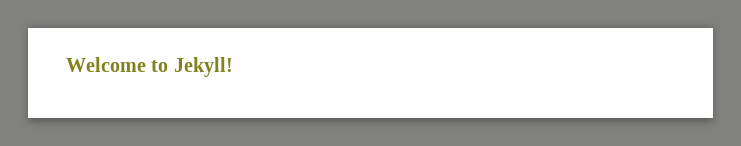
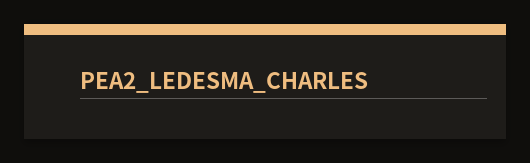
[66,57,233,77] Welcome to Jekyll! -> [80,72,368,93] PEA2_LEDESMA_CHARLES

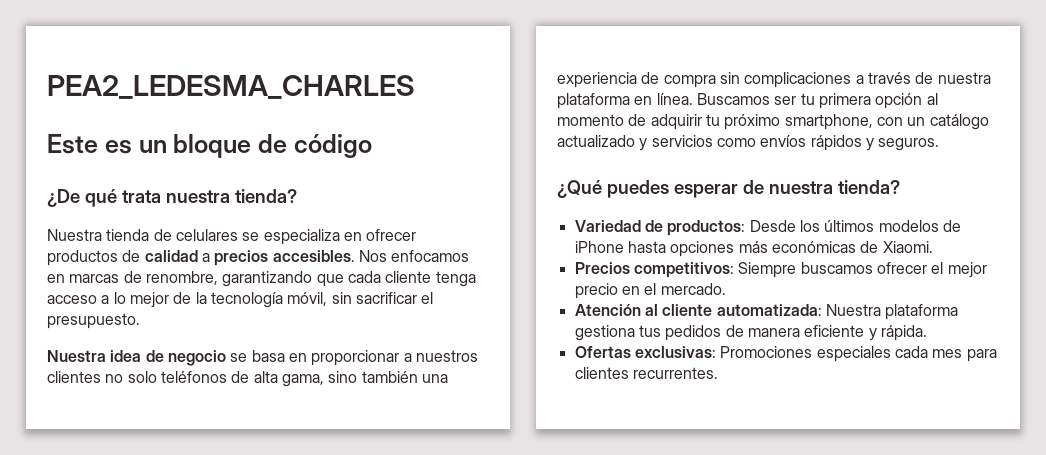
(368, 82) none -> [47,134,372,158] [47,189,297,207] [47,229,417,245] [47,250,470,266] [47,271,476,287] [47,292,434,308] [47,313,140,329] [47,350,478,366] [47,371,448,387] [557,72,991,88] [557,93,938,109] [557,114,989,130] [557,135,940,151] [557,180,900,198] [574,220,961,236] [574,241,933,257] [574,262,987,278] [574,283,726,299] [574,304,959,320] [574,325,927,341] [574,346,997,362] [574,367,718,379] // Este es un bloque de código // ¿De qué trata nuestra tienda? // Nuestra tienda de celulares se especializa en ofrecer productos de calidad a precios accesibles. Nos enfocamos en marcas de renombre, garantizando que cada cliente tenga acceso a lo mejor de la tecnología móvil, sin sacrificar el presupuesto. // Nuestra idea de negocio se basa en proporcionar a nuestros clientes no solo teléfonos de alta gama, sino también una experiencia de compra sin complicaciones a través de nuestra plataforma en línea. Buscamos ser tu primera opción al momento de adquirir tu próximo smartphone, con un catálogo actualizado y servicios como envíos rápidos y seguros. // ¿Qué puedes esperar de nuestra tienda? // Variedad de productos: Desde los últimos modelos de iPhone hasta opciones más económicas de Xiaomi. // Precios competitivos: Siempre buscamos ofrecer el mejor precio en el mercado. // Atención al cliente automatizada: Nuestra plataforma gestiona tus pedidos de manera eficiente y rápida. // Ofertas exclusivas: Promociones especiales cada mes para clientes recurrentes.

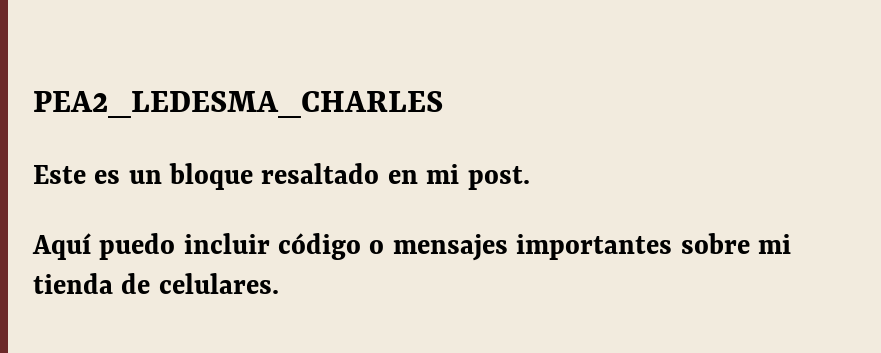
[258,134,372,158] [47,189,297,207] [47,229,417,245] [47,250,470,266] [47,271,476,287] [47,292,434,308] [47,313,140,329] [47,350,478,366] [47,371,448,387] [557,72,991,88] [557,93,938,109] [557,114,989,130] [557,135,940,151] [557,180,900,198] [574,220,961,236] [574,241,933,257] [574,262,987,278] [574,283,726,299] [574,304,959,320] [574,325,927,341] [574,346,997,362] [574,367,718,379] de código // ¿De qué trata nuestra tienda? // Nuestra tienda de celulares se especializa en ofrecer productos de calidad a precios accesibles. Nos enfocamos en marcas de renombre, garantizando que cada cliente tenga acceso a lo mejor de la tecnología móvil, sin sacrificar el presupuesto. // Nuestra idea de negocio se basa en proporcionar a nuestros clientes no solo teléfonos de alta gama, sino también una experiencia de compra sin complicaciones a través de nuestra plataforma en línea. Buscamos ser tu primera opción al momento de adquirir tu próximo smartphone, con un catálogo actualizado y servicios como envíos rápidos y seguros. // ¿Qué puedes esperar de nuestra tienda? // Variedad de productos: Desde los últimos modelos de iPhone hasta opciones más económicas de Xiaomi. // Precios competitivos: Siempre buscamos ofrecer el mejor precio en el mercado. // Atención al cliente automatizada: Nuestra plataforma gestiona tus pedidos de manera eficiente y rápida. // Ofertas exclusivas: Promociones especiales cada mes para clientes recurrentes. -> [261,163,530,190] [32,233,791,261] [33,273,279,294] resaltado en mi post. // Aquí puedo incluir código o mensajes importantes sobre mi tienda de celulares.

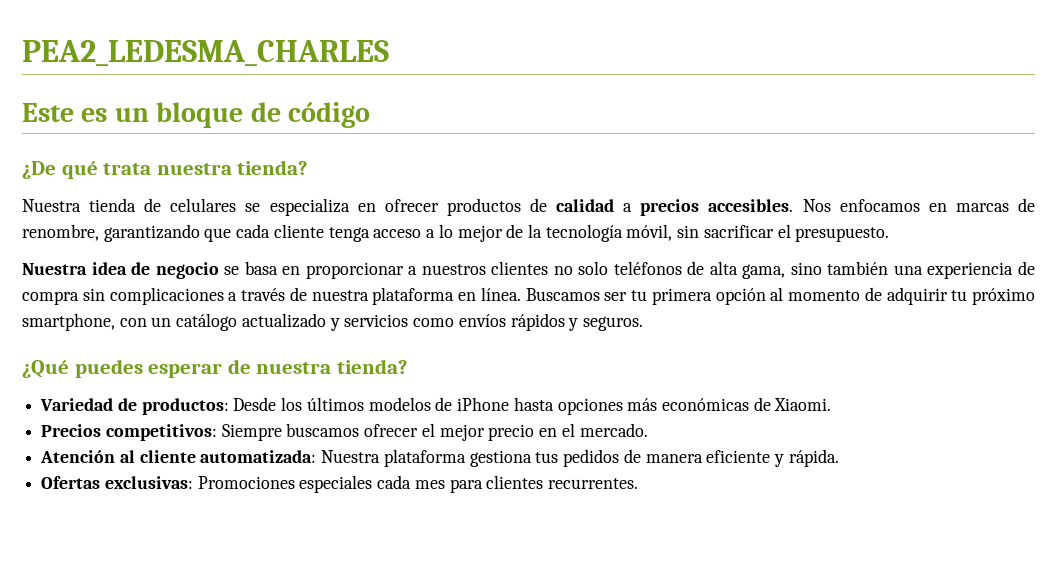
[261,163,530,190] [32,233,791,261] [33,273,279,294] resaltado en mi post. // Aquí puedo incluir código o mensajes importantes sobre mi tienda de celulares. -> [250,102,371,128] [22,160,308,179] [22,198,1035,216] [22,224,890,242] [22,261,1035,279] [22,287,1035,305] [22,313,643,331] [22,359,407,378] [40,397,832,415] [41,423,648,441] [40,449,839,467] [41,475,639,493] de código // ¿De qué trata nuestra tienda? // Nuestra tienda de celulares se especializa en ofrecer productos de calidad a precios accesibles. Nos enfocamos en marcas de renombre, garantizando que cada cliente tenga acceso a lo mejor de la tecnología móvil, sin sacrificar el presupuesto. // Nuestra idea de negocio se basa en proporcionar a nuestros clientes no solo teléfonos de alta gama, sino también una experiencia de compra sin complicaciones a través de nuestra plataforma en línea. Buscamos ser tu primera opción al momento de adquirir tu próximo smartphone, con un catálogo actualizado y servicios como envíos rápidos y seguros. // ¿Qué puedes esperar de nuestra tienda? // Variedad de productos: Desde los últimos modelos de iPhone hasta opciones más económicas de Xiaomi. // Precios competitivos: Siempre buscamos ofrecer el mejor precio en el mercado. // Atención al cliente automatizada: Nuestra plataforma gestiona tus pedidos de manera eficiente y rápida. // Ofertas exclusivas: Promociones especiales cada mes para clientes recurrentes.

